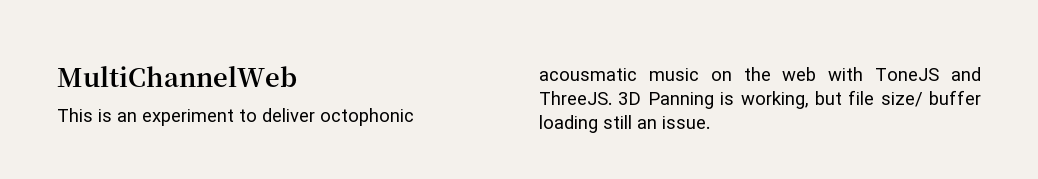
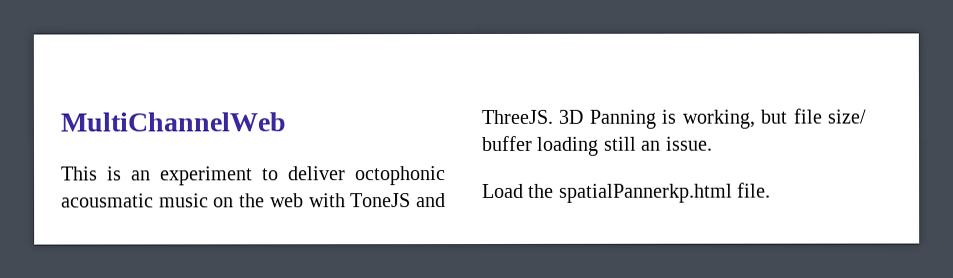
(710, 122) none -> [482,182,772,203] // Load the spatialPannerkp.html file.

